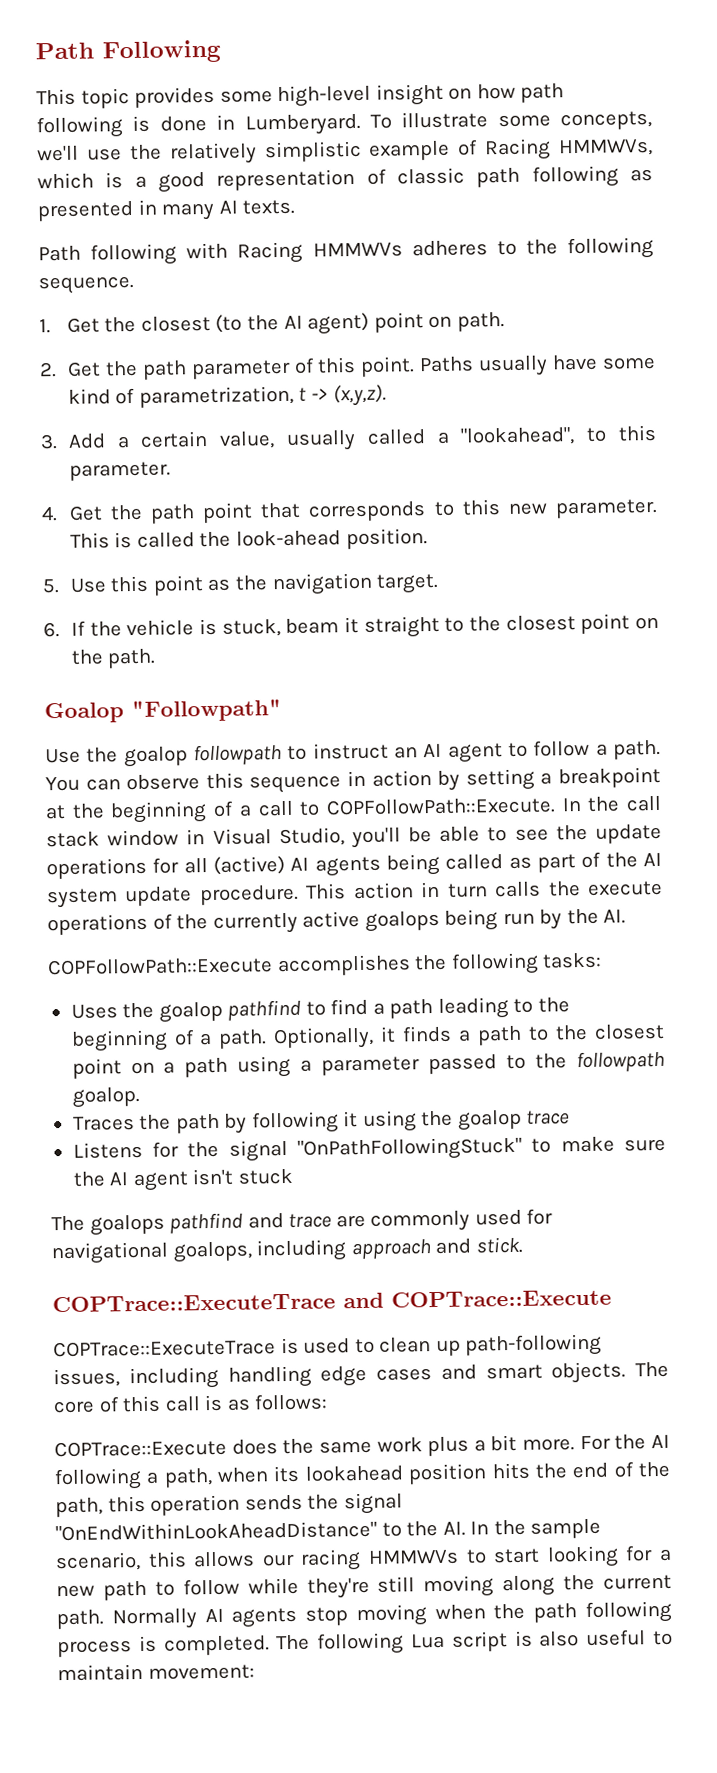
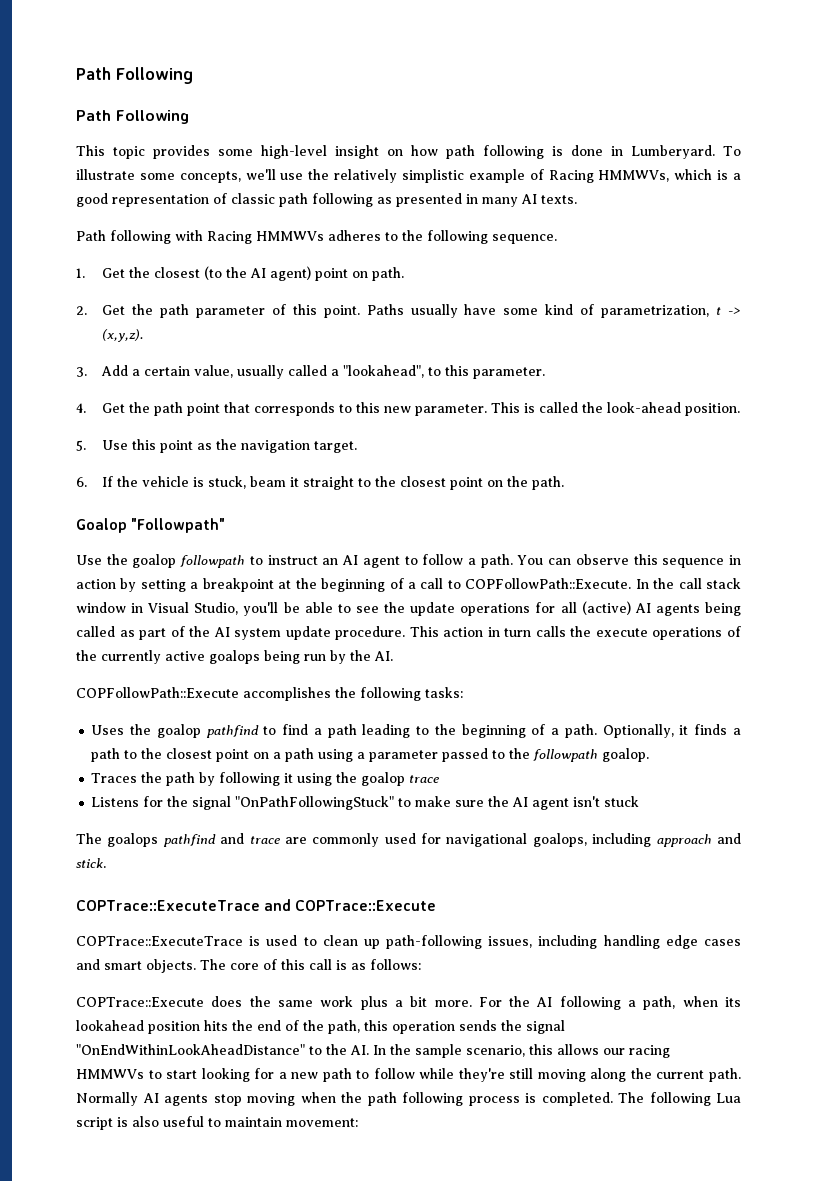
[35,39,221,64] Path Following -> [76,67,193,84] [76,110,189,124] Path Following // Path Following

